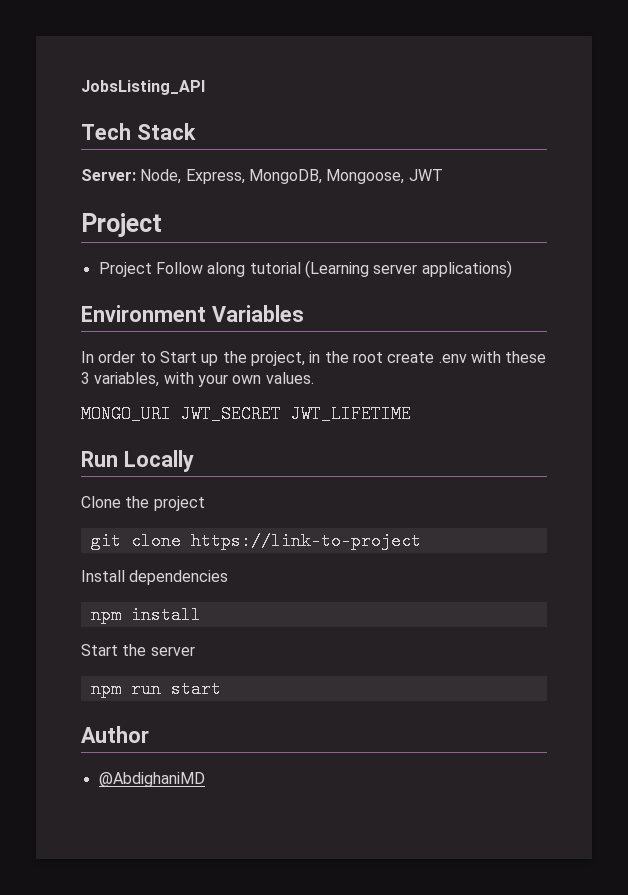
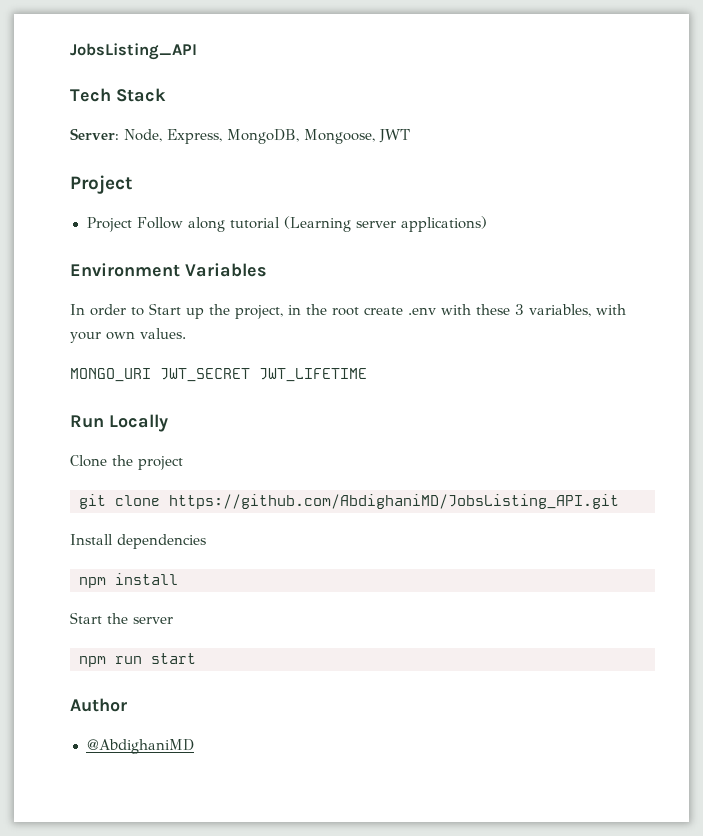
[190,532,421,550] https://link-to-project -> [169,494,619,509] https://github.com/AbdighaniMD/JobsListing_API.git

